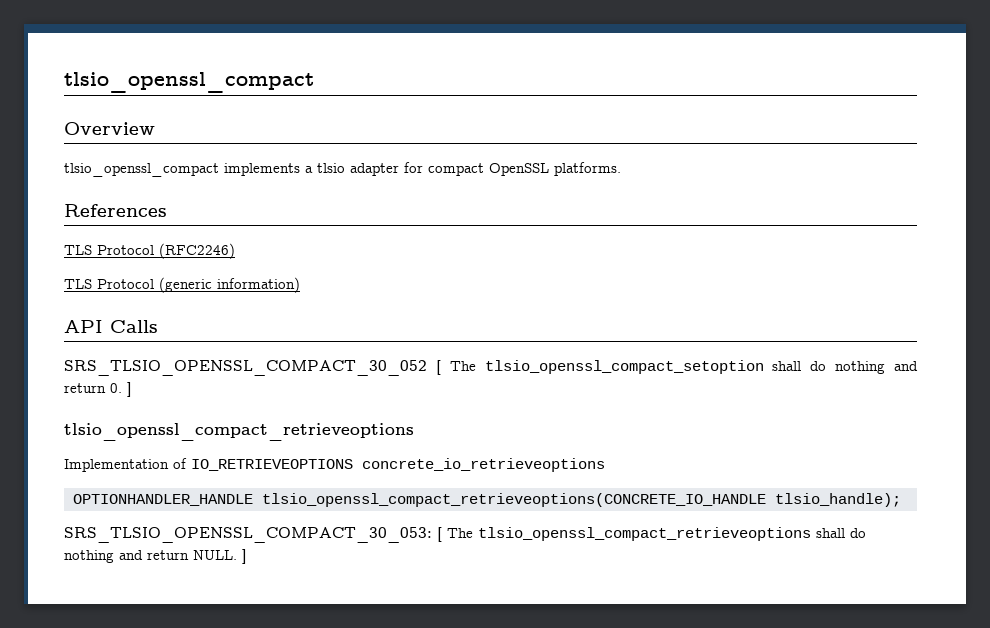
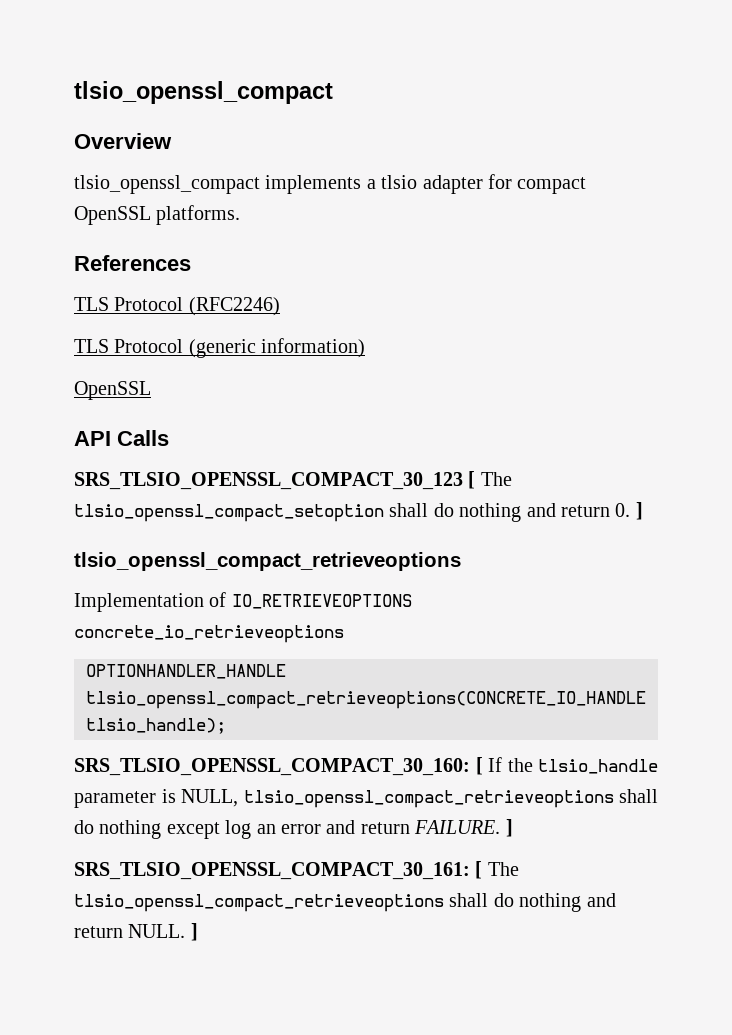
(300, 285) none -> [74,381,151,400] // OpenSSL
[64,360,427,376] SRS_TLSIO_OPENSSL_COMPACT_30_052 -> [74,472,463,490] SRS_TLSIO_OPENSSL_COMPACT_30_123
[64,527,432,543] SRS_TLSIO_OPENSSL_COMPACT_30_053: -> [74,757,658,776] [74,789,658,808] [74,819,513,839] [74,862,470,880] SRS_TLSIO_OPENSSL_COMPACT_30_160: [ If the tlsio_handle parameter is NULL, tlsio_openssl_compact_retrieveoptions shall do nothing except log an error and return FAILURE. ] // SRS_TLSIO_OPENSSL_COMPACT_30_161:

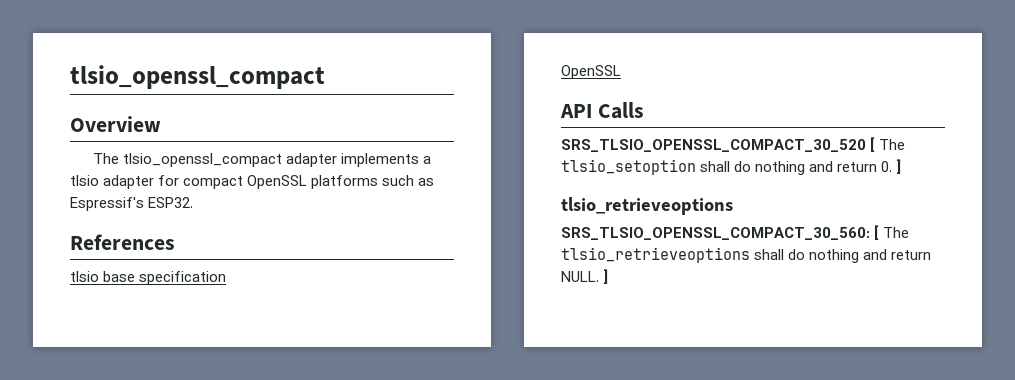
[74,175,260,194] tlsio_openssl_compact -> [93,153,338,167] The tlsio_openssl_compact adapter
[156,205,241,225] [74,255,191,271] [74,297,280,316] [74,338,366,358] platforms. // References // TLS Protocol (RFC2246) // TLS Protocol (generic information) -> [311,175,435,189] [70,197,194,211] [70,234,175,250] [70,271,227,285] platforms such as Espressif's ESP32. // References // tlsio base specification
[74,471,512,490] [74,504,384,522] SRS_TLSIO_OPENSSL_COMPACT_30_123 [ The tlsio_openssl_compact_setoption -> [561,137,906,152] [561,159,696,175] SRS_TLSIO_OPENSSL_COMPACT_30_520 [ The tlsio_setoption
[74,552,461,571] [74,592,412,612] [74,625,344,643] [86,664,286,679] [86,691,646,709] [86,718,226,734] [74,757,658,776] [74,789,658,808] [74,819,513,839] [74,861,519,880] [74,894,444,912] tlsio_openssl_compact_retrieveoptions // Implementation of IO_RETRIEVEOPTIONS concrete_io_retrieveoptions // OPTIONHANDLER_HANDLE tlsio_openssl_compact_retrieveoptions(CONCRETE_IO_HANDLE tlsio_handle); // SRS_TLSIO_OPENSSL_COMPACT_30_160: [ If the tlsio_handle parameter is NULL, tlsio_openssl_compact_retrieveoptions shall do nothing except log an error and return FAILURE. ] // SRS_TLSIO_OPENSSL_COMPACT_30_161: [ The tlsio_openssl_compact_retrieveoptions -> [561,197,733,215] [561,225,910,240] [561,247,750,263] tlsio_retrieveoptions // SRS_TLSIO_OPENSSL_COMPACT_30_560: [ The tlsio_retrieveoptions

